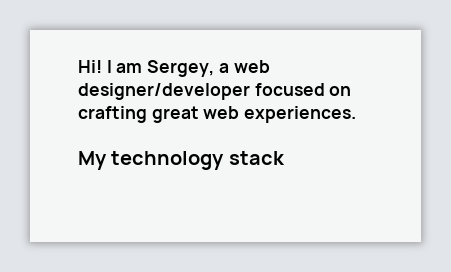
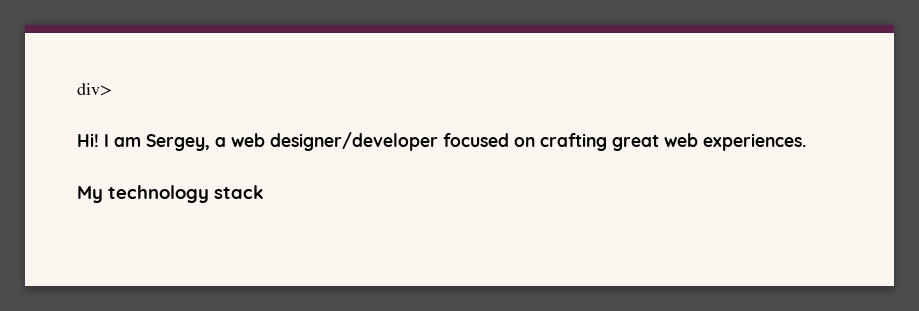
(78, 66) none -> [77,83,112,96] div> //

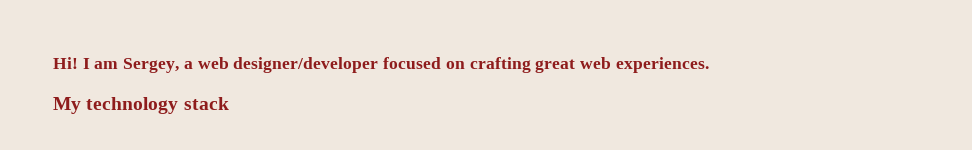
[77,83,112,96] div> // -> (53, 63) none

